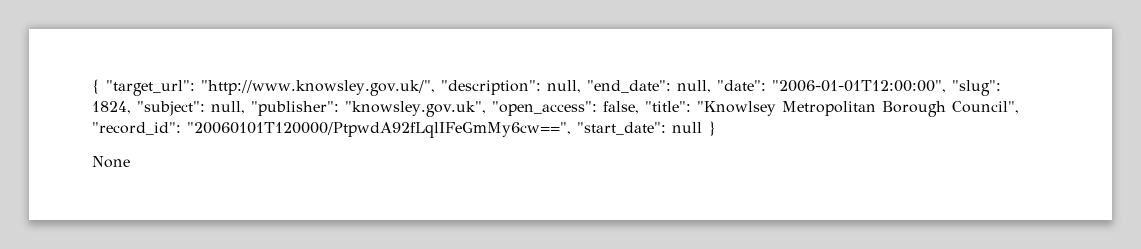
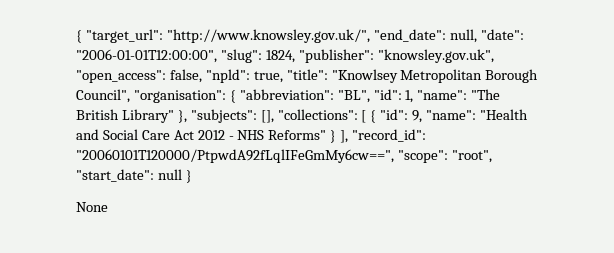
[440,80,581,95] "description": null, -> (370, 36) none
[137,101,245,116] "subject": null, -> (295, 56) none
(639, 107) none -> [205,69,283,83] "npld": true,
[92,122,571,138] "record_id": "20060101T120000/PtpwdA92fLqlIFeGmMy6cw==", -> [133,89,501,103] [76,109,529,123] [76,129,427,143] [76,149,492,163] "organisation": { "abbreviation": "BL", "id": 1, "name": "The British Library" }, "subjects": [], "collections": [ { "id": 9, "name": "Health and Social Care Act 2012 - NHS Reforms" } ], "record_id": "20060101T120000/PtpwdA92fLqlIFeGmMy6cw==", "scope": "root",

